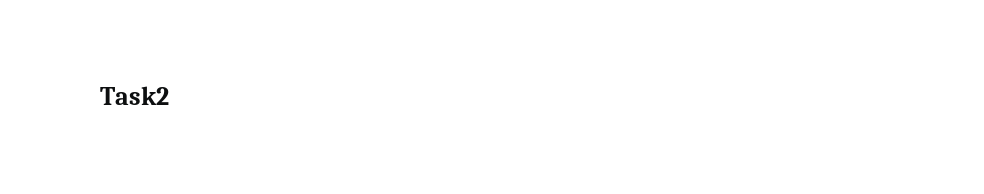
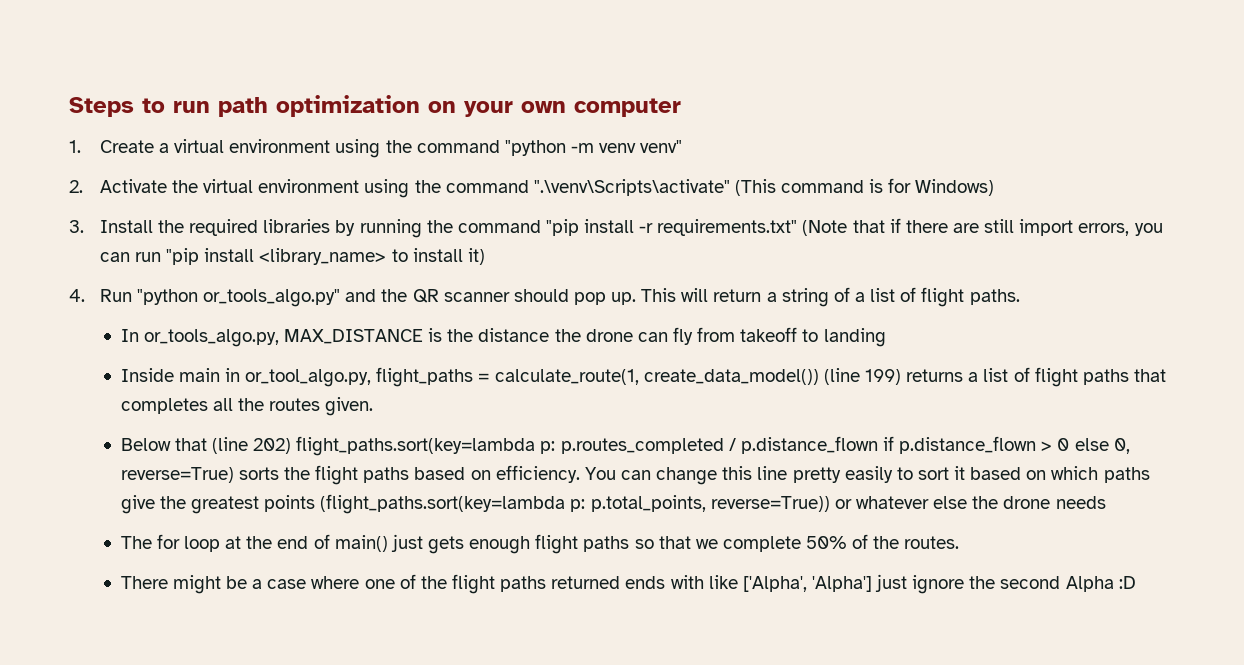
[100,86,169,105] Task2 -> [69,95,681,117] [69,139,683,158] [69,178,995,198] [69,218,1163,238] [99,248,485,265] [69,287,1020,307] [120,327,886,347] [120,367,1166,387] [120,397,374,416] [120,436,1130,456] [120,465,1150,485] [120,494,1106,514] [120,534,960,554] [120,574,1136,594] Steps to run path optimization on your own computer // 1. Create a virtual environment using the command "python -m venv venv" // 2. Activate the virtual environment using the command ".\venv\Scripts\activate" (This command is for Windows) // 3. Install the required libraries by running the command "pip install -r requirements.txt" (Note that if there are still import errors, you can run "pip install <library_name> to install it) // 4. Run "python or_tools_algo.py" and the QR scanner should pop up. This will return a string of a list of flight paths. // In or_tools_algo.py, MAX_DISTANCE is the distance the drone can fly from takeoff to landing // Inside main in or_tool_algo.py, flight_paths = calculate_route(1, create_data_model()) (line 199) returns a list of flight paths that completes all the routes given. // Below that (line 202) flight_paths.sort(key=lambda p: p.routes_completed / p.distance_flown if p.distance_flown > 0 else 0, reverse=True) sorts the flight paths based on efficiency. You can change this line pretty easily to sort it based on which paths give the greatest points (flight_paths.sort(key=lambda p: p.total_points, reverse=True)) or whatever else the drone needs // The for loop at the end of main() just gets enough flight paths so that we complete 50% of the routes. // There might be a case where one of the flight paths returned ends with like ['Alpha', 'Alpha'] just ignore the second Alpha :D

